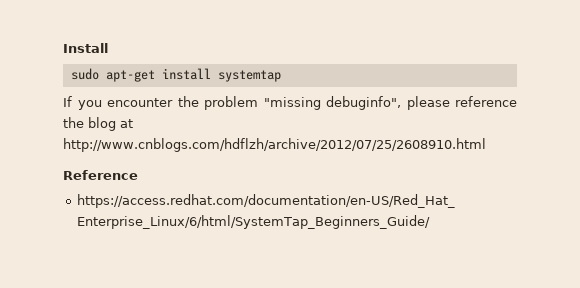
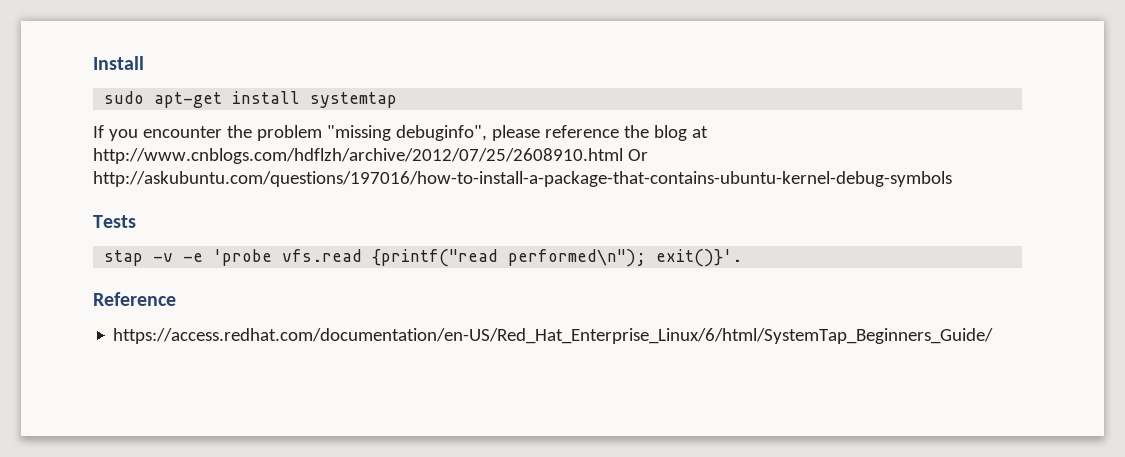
(486, 145) none -> [627,149,648,161] [93,171,952,187] [93,215,136,228] [104,249,743,267] Or http://askubuntu.com/questions/197016/how-to-install-a-package-that-contains-ubuntu-kernel-debug-symbols // Tests // stap -v -e 'probe vfs.read {printf("read performed\n"); exit()}'.

